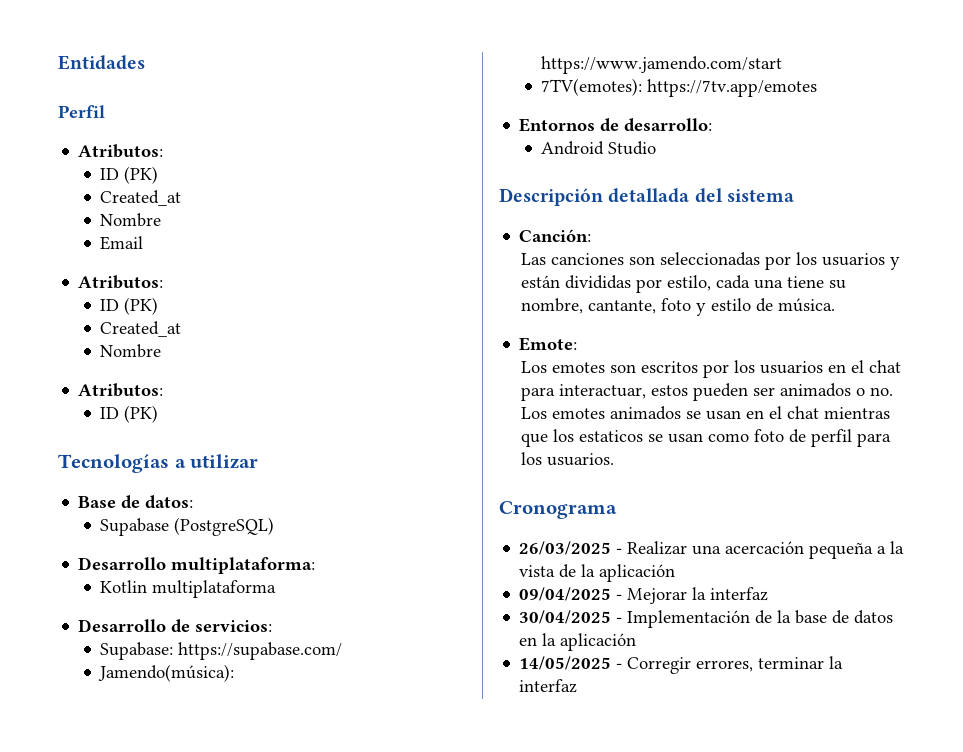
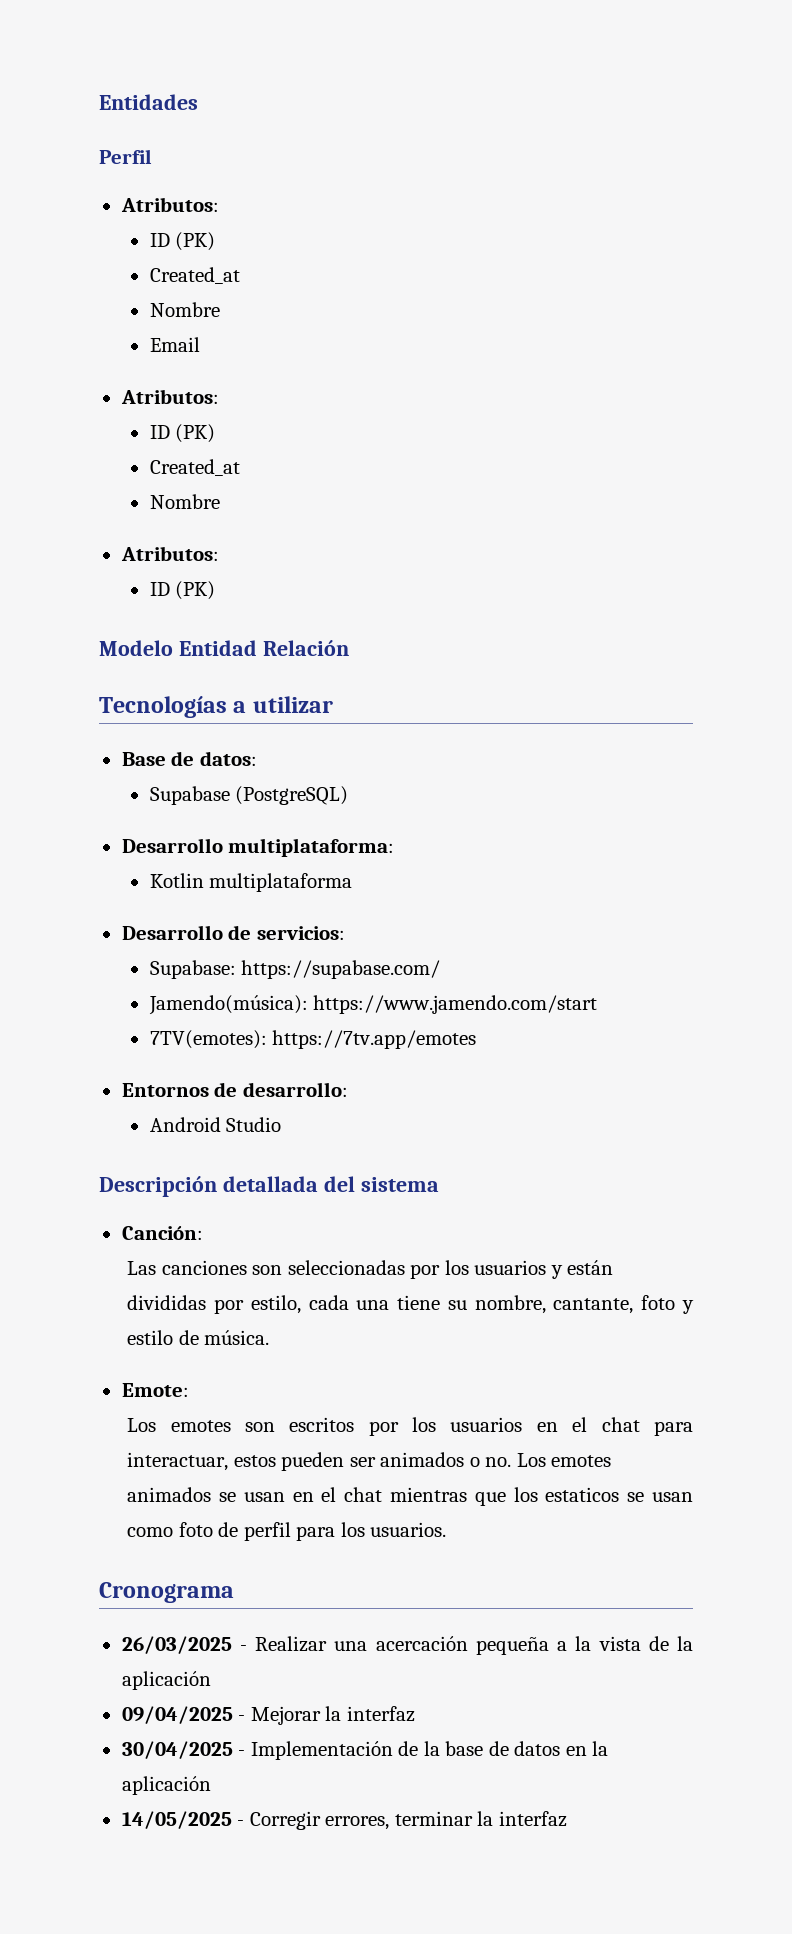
(159, 414) none -> [99,640,349,656] // Modelo Entidad Relación

